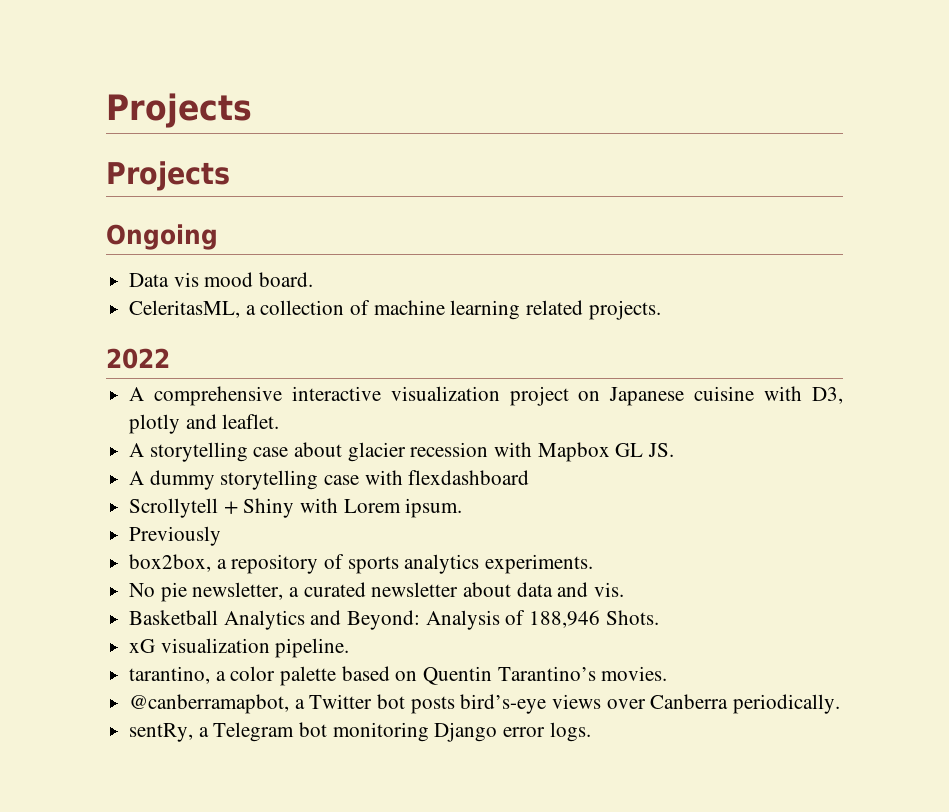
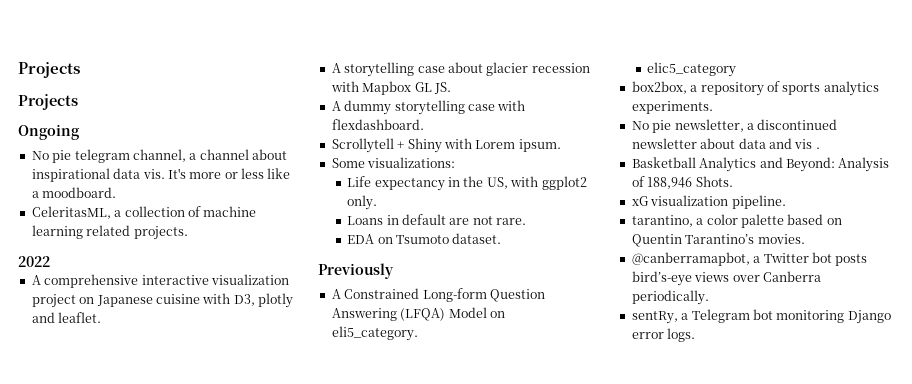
[129,272,314,287] Data vis mood board. -> [31,149,287,163] [31,168,291,182] [31,187,117,198] No pie telegram channel, a channel about inspirational data vis. It's more or less like a moodboard.
[408,470,530,485] flexdashboard -> [331,119,424,130] flexdashboard.
[129,526,222,546] Previously -> [331,157,456,168] [347,176,587,191] [347,195,378,210] [347,214,527,225] [347,233,502,244] [318,263,394,279] [331,288,545,302] [331,307,505,321] [331,326,418,341] [647,62,737,77] Some visualizations: // Life expectancy in the US, with ggplot2 only. // Loans in default are not rare. // EDA on Tsumoto dataset. // Previously // A Constrained Long-form Question Answering (LFQA) Model on eli5_category. // elic5_category
[303,582,366,597] curated -> [757,119,838,130] discontinued
[594,582,625,597] vis. -> [794,139,820,149] vis .

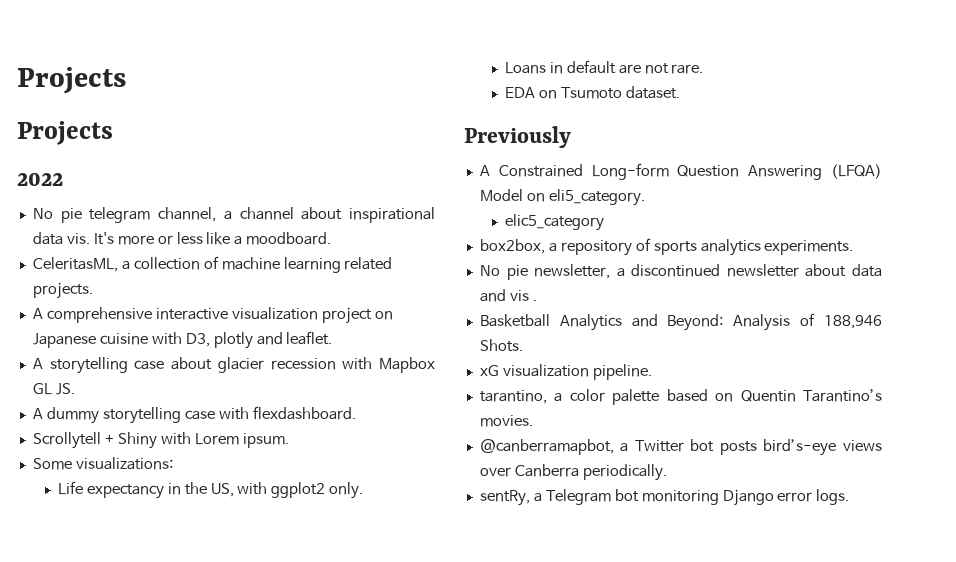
[18,124,80,140] Ongoing -> [17,172,63,186] 2022
[18,256,50,267] // 2022 -> (93, 290) none

